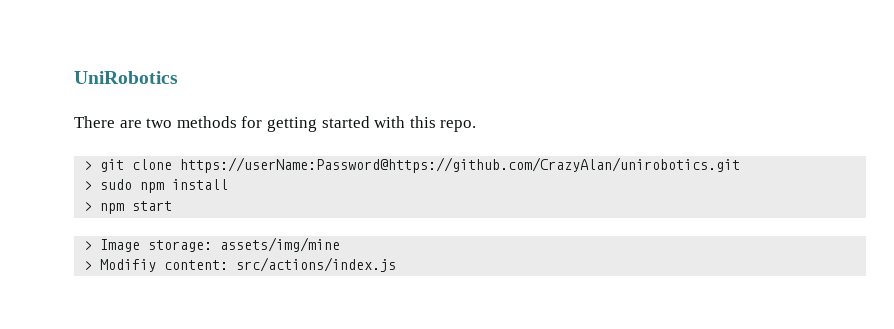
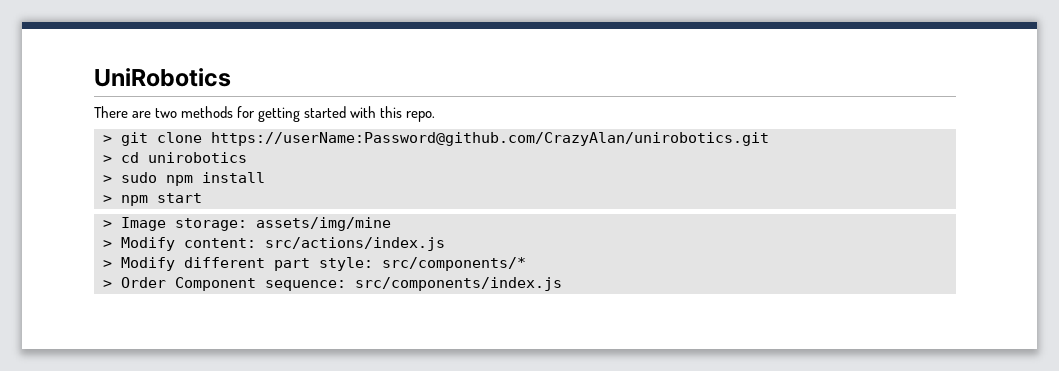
[180,157,741,173] https://userName:Password@https://github.com/CrazyAlan/unirobotics.git -> [211,132,769,146] [103,152,247,163] https://userName:Password@github.com/CrazyAlan/unirobotics.git // > cd unirobotics
[100,259,157,272] Modifiy -> [121,237,175,251] Modify
(397, 264) none -> [103,257,526,271] [103,277,562,291] // > Modify different part style: src/components/* // > Order Component sequence: src/components/index.js

